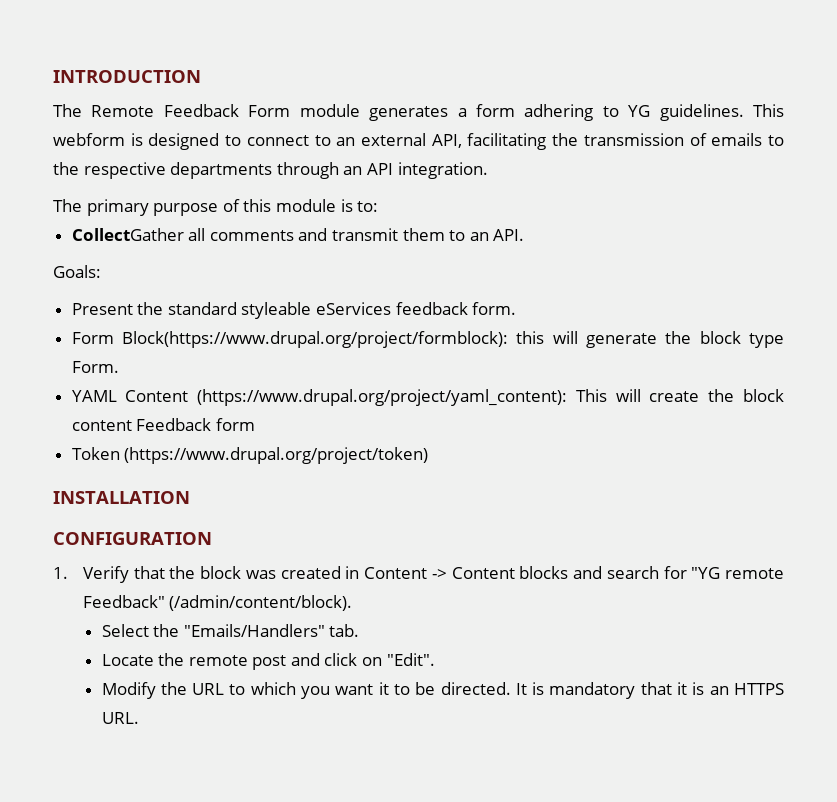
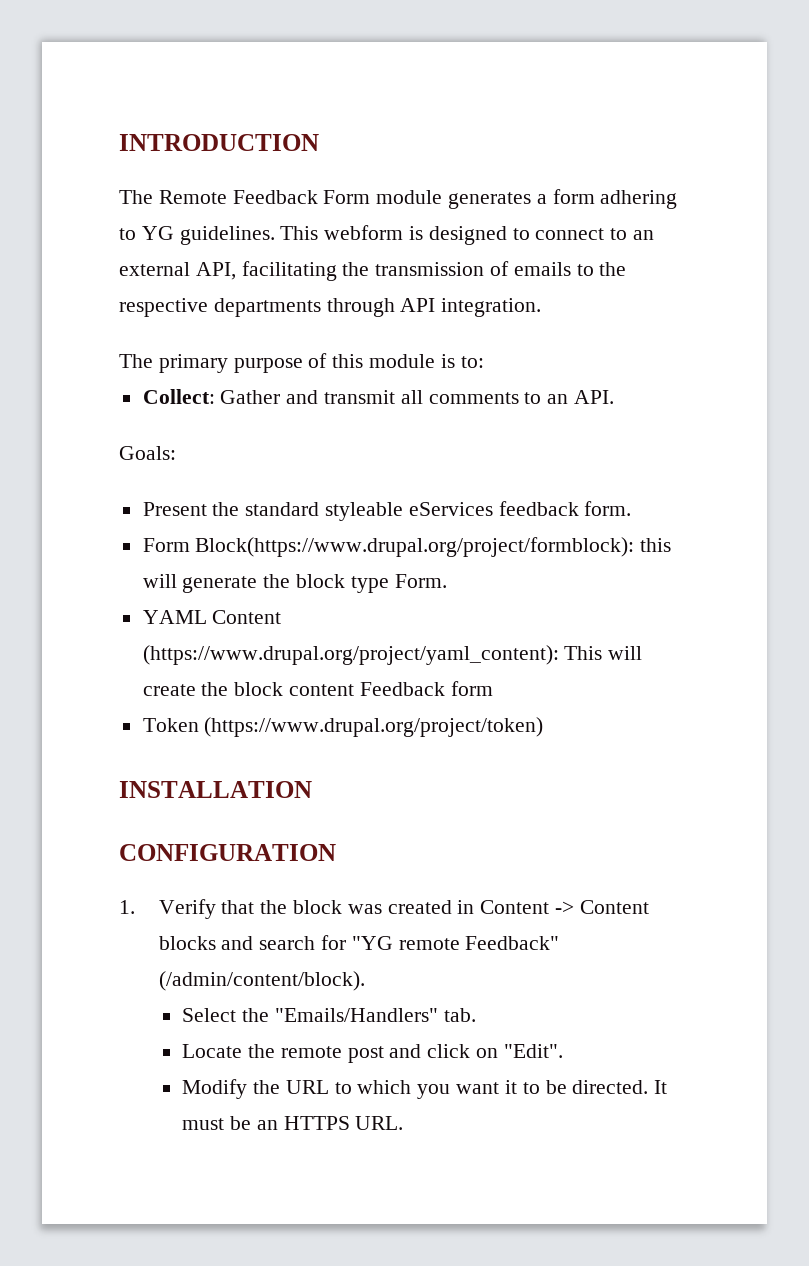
[343,166,363,175] an -> (395, 307) none
[71,228,445,241] CollectGather all comments and transmit them -> [142,389,519,404] Collect: Gather and transmit all comments
[532,682,705,699] is mandatory that it is -> [182,1116,252,1130] must be

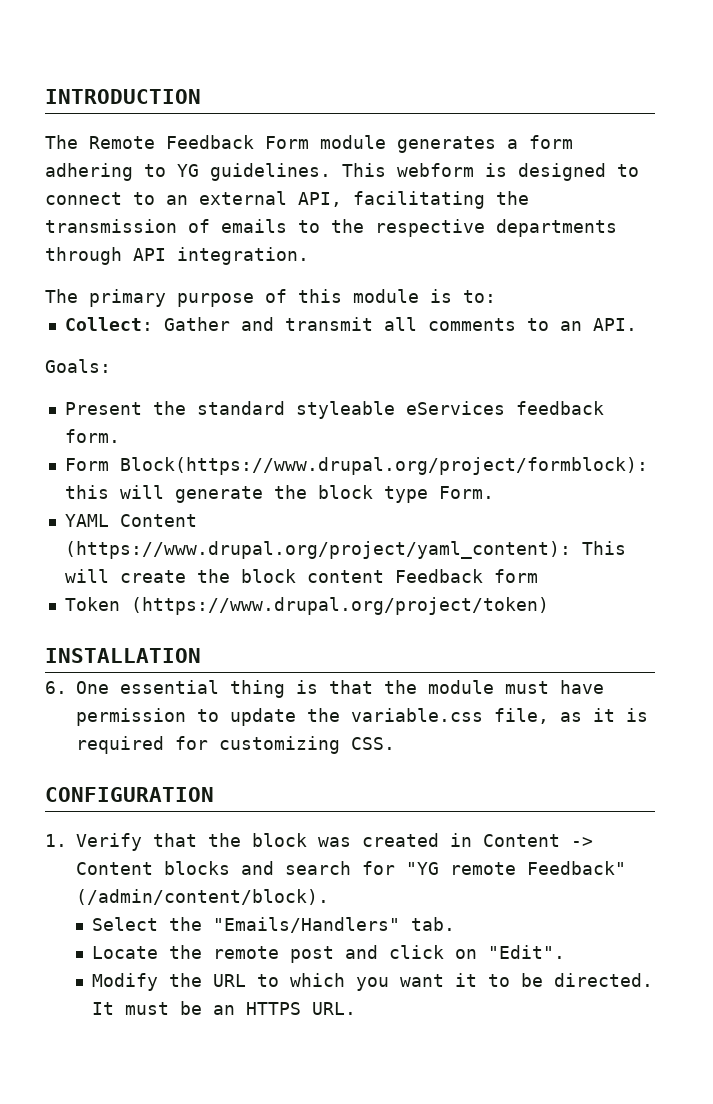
(312, 789) none -> [45,680,604,698] [76,708,648,726] [76,736,395,754] // 6. One essential thing is that the module must have permission to update the variable.css file, as it is required for customizing CSS.

